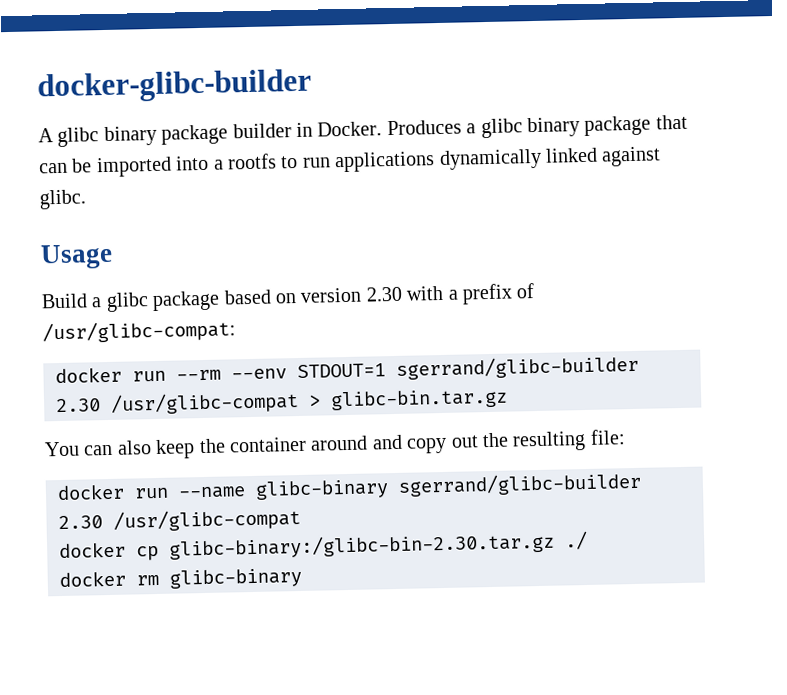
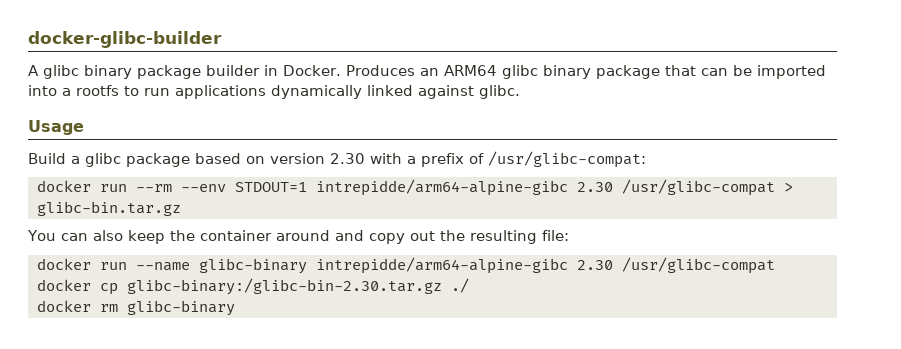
[466,123,477,134] a -> [419,65,497,76] an ARM64
[396,354,639,380] sgerrand/glibc-builder -> [315,179,568,196] intrepidde/arm64-alpine-gibc
[398,471,642,497] sgerrand/glibc-builder -> [315,257,568,274] intrepidde/arm64-alpine-gibc

